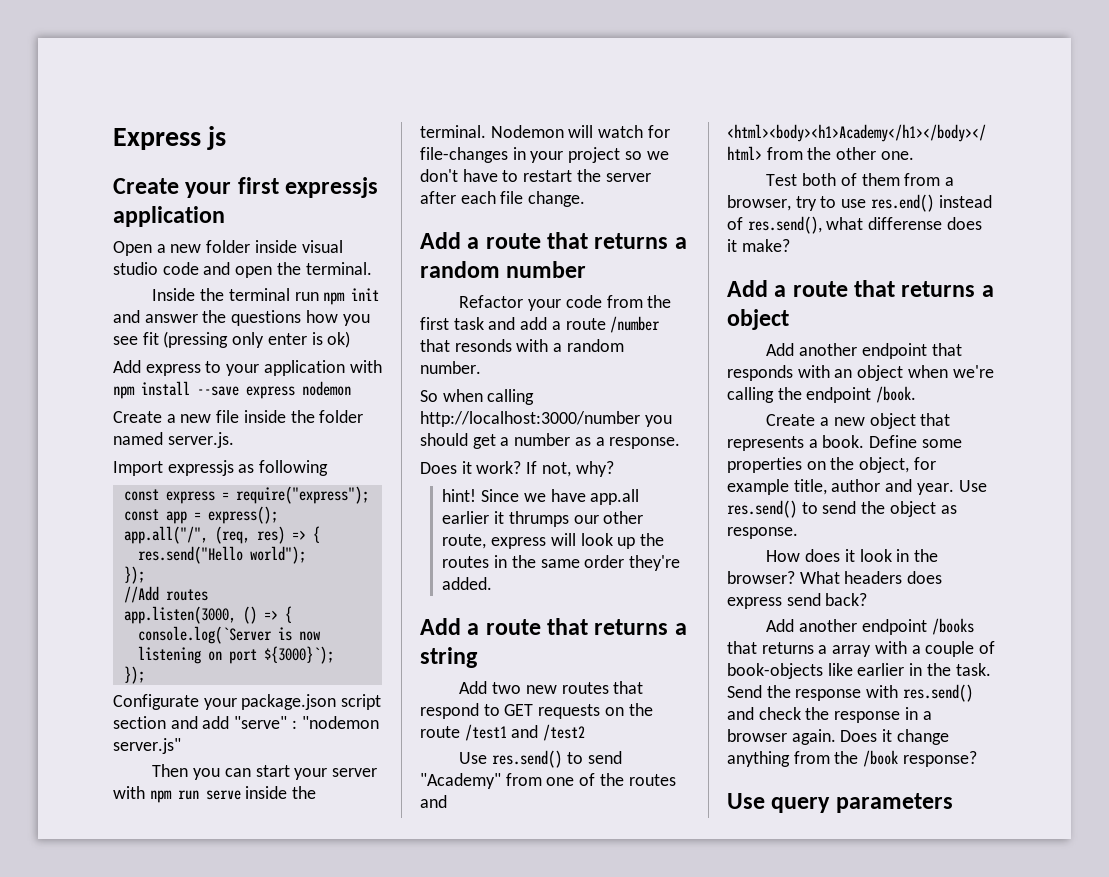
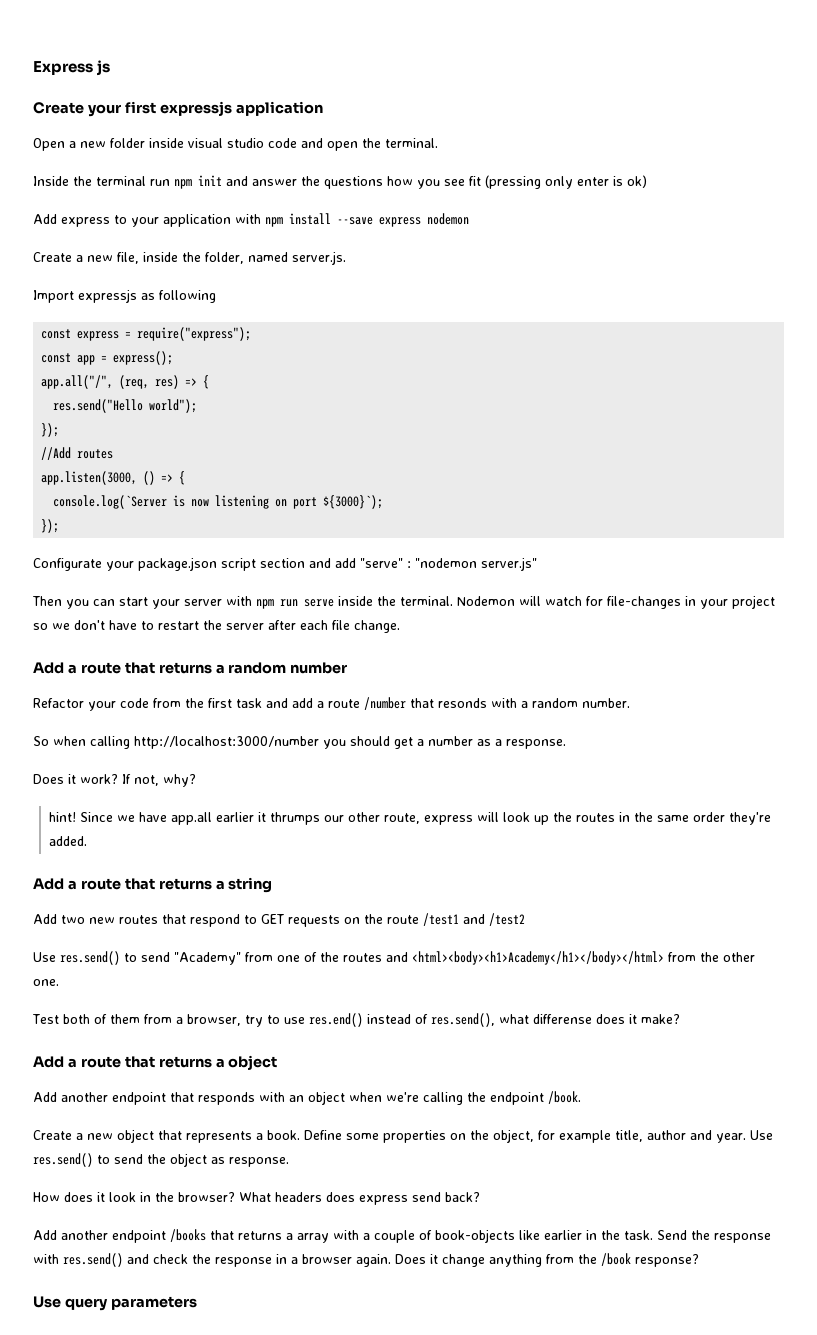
[216,410,364,423] file inside the folder -> [117,252,244,264] file, inside the folder,

